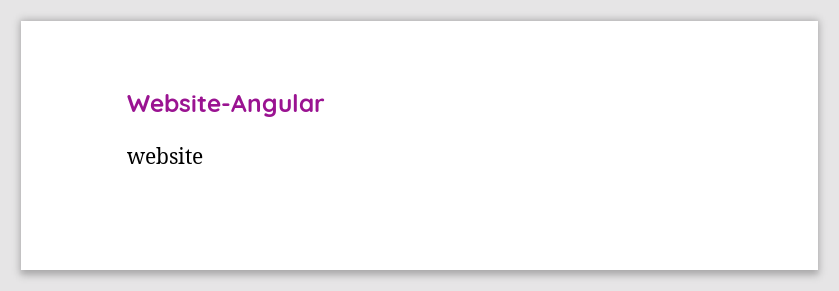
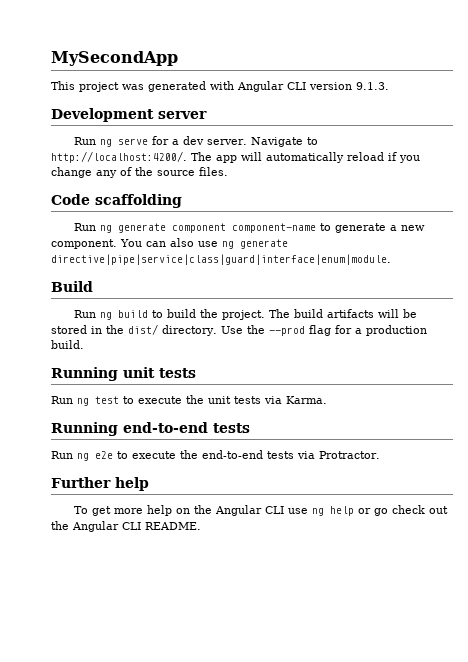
[127,94,325,117] [127,147,203,164] Website-Angular // website -> [51,51,178,66] [51,81,389,92] [51,108,207,122] [73,136,318,147] [51,151,420,163] [51,167,228,178] [51,194,182,208] [73,223,425,233] [51,238,288,249] [51,254,391,265] [51,281,93,292] [73,309,417,320] [51,324,427,336] [51,340,84,349] [51,367,196,381] [51,395,327,406] [51,422,250,436] [51,450,380,461] [51,477,149,491] [73,505,448,516] [51,521,201,532] MySecondApp // This project was generated with Angular CLI version 9.1.3. // Development server // Run ng serve for a dev server. Navigate to http://localhost:4200/. The app will automatically reload if you change any of the source files. // Code scaffolding // Run ng generate component component-name to generate a new component. You can also use ng generate directive|pipe|service|class|guard|interface|enum|module. // Build // Run ng build to build the project. The build artifacts will be stored in the dist/ directory. Use the --prod flag for a production build. // Running unit tests // Run ng test to execute the unit tests via Karma. // Running end-to-end tests // Run ng e2e to execute the end-to-end tests via Protractor. // Further help // To get more help on the Angular CLI use ng help or go check out the Angular CLI README.

